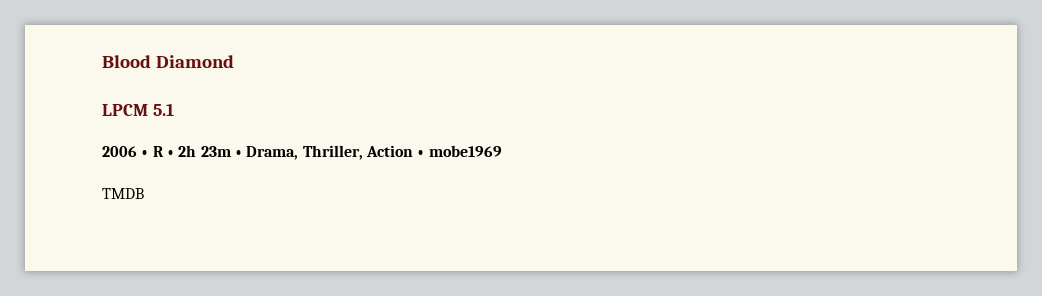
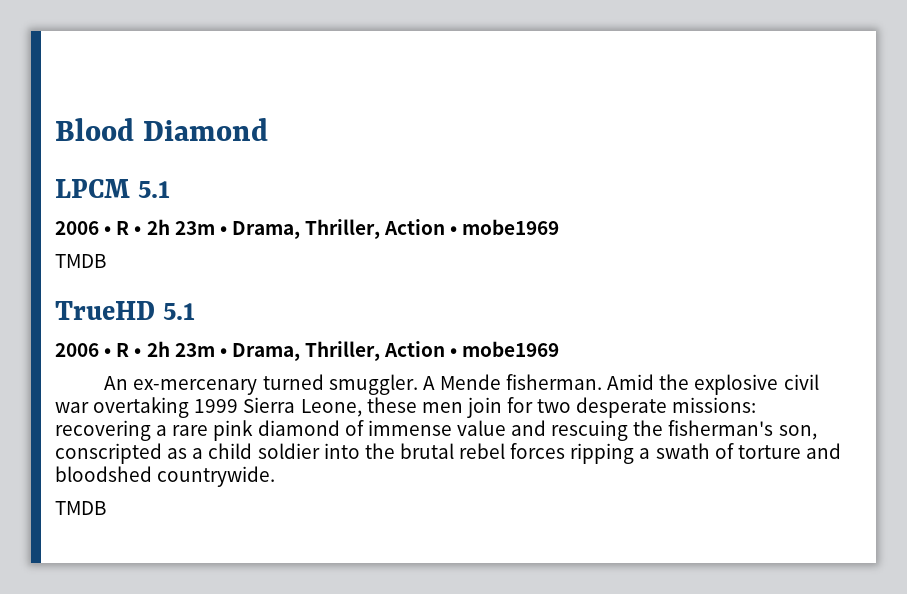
(144, 193) none -> [55,301,196,320] [55,341,560,361] [104,374,819,395] [55,397,757,418] [55,420,817,441] [55,443,841,464] [55,466,276,487] [55,501,106,515] // TrueHD 5.1 // 2006 • R • 2h 23m • Drama, Thriller, Action • mobe1969 // An ex-mercenary turned smuggler. A Mende fisherman. Amid the explosive civil war overtaking 1999 Sierra Leone, these men join for two desperate missions: recovering a rare pink diamond of immense value and rescuing the fisherman's son, conscripted as a child soldier into the brutal rebel forces ripping a swath of torture and bloodshed countrywide. // TMDB

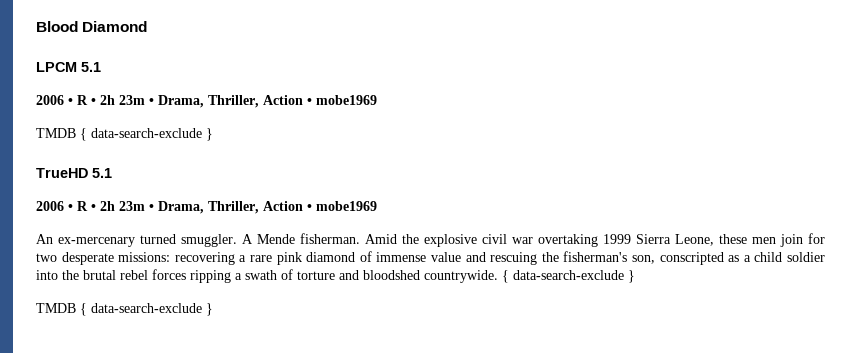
(106, 261) none -> [80,128,213,141] { data-search-exclude }
[55,501,106,515] // TMDB -> [502,270,635,283] [36,303,213,316] { data-search-exclude } // TMDB { data-search-exclude }

